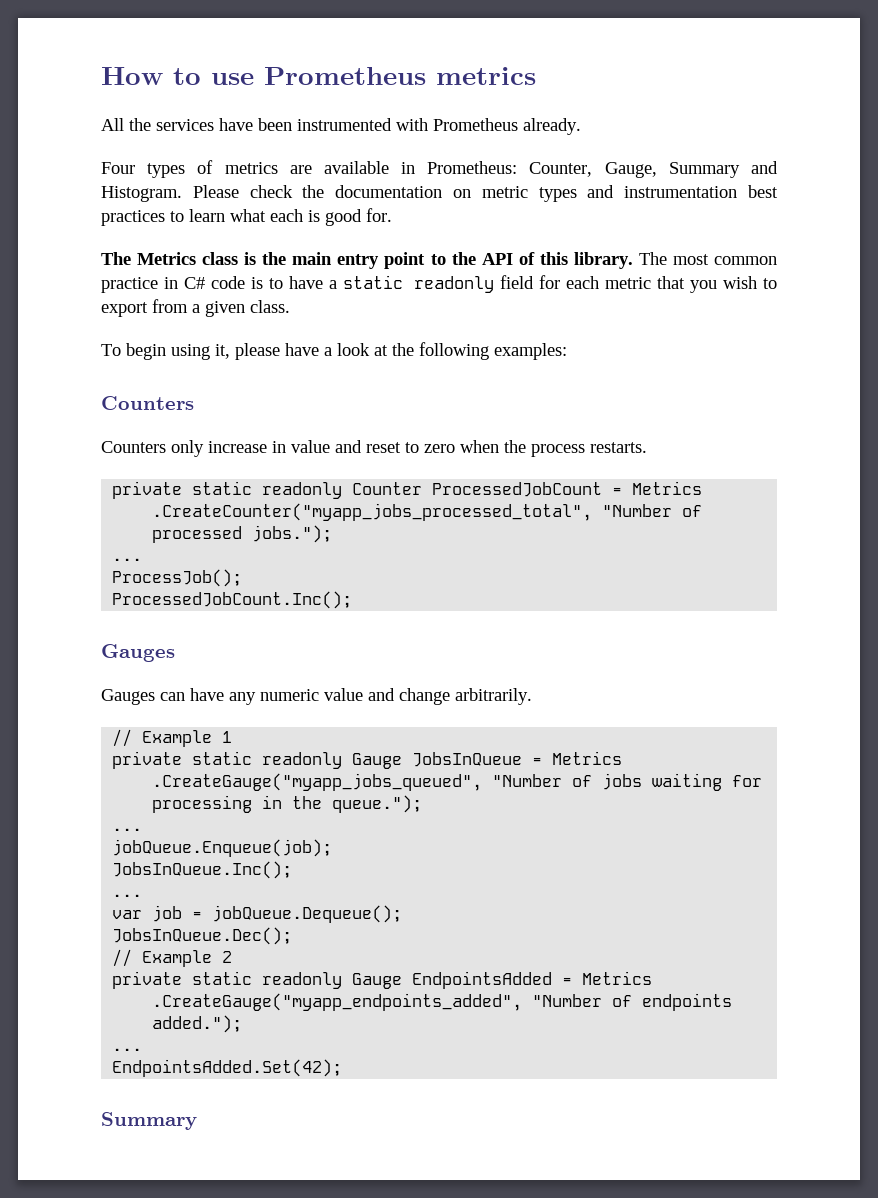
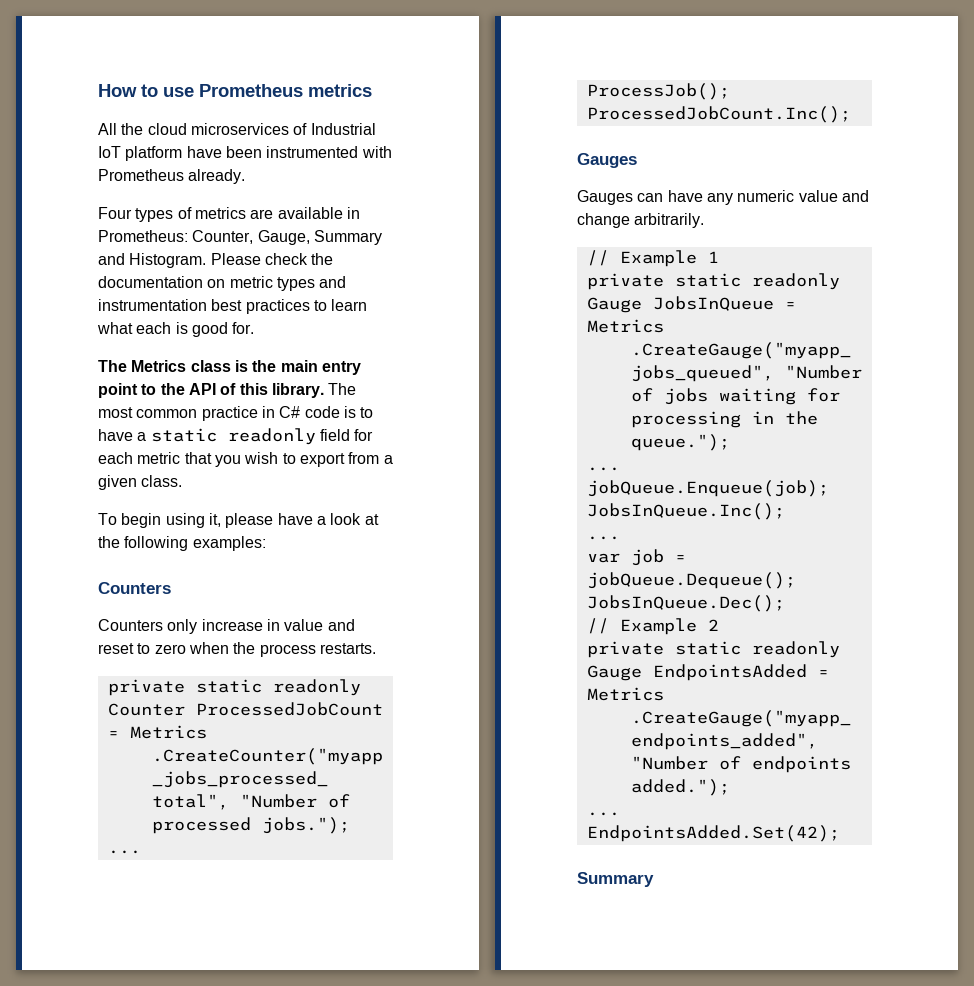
[156,119,214,131] services -> [147,123,376,135] [98,146,183,161] cloud microservices of Industrial IoT platform

